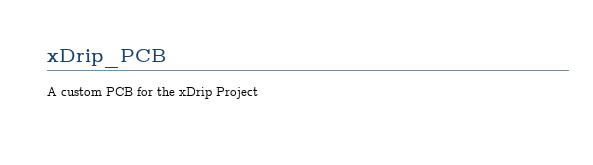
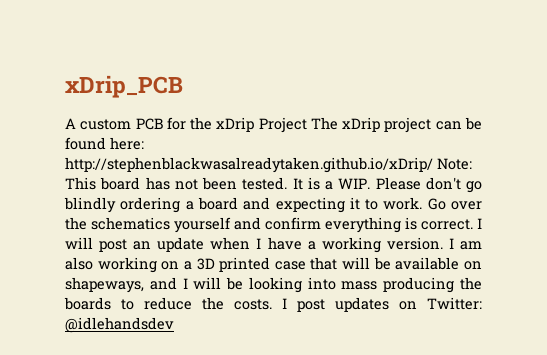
(258, 93) none -> [310,117,482,133] [65,137,144,150] [65,157,472,173] [65,177,482,193] [64,197,483,213] [65,217,482,233] [65,237,482,253] [65,257,482,273] [65,277,482,293] [64,297,482,312] [65,317,174,333] The xDrip project can be found here: http://stephenblackwasalreadytaken.github.io/xDrip/ Note: This board has not been tested. It is a WIP. Please don't go blindly ordering a board and expecting it to work. Go over the schematics yourself and confirm everything is correct. I will post an update when I have a working version. I am also working on a 3D printed case that will be available on shapeways, and I will be looking into mass producing the boards to reduce the costs. I post updates on Twitter: @idlehandsdev

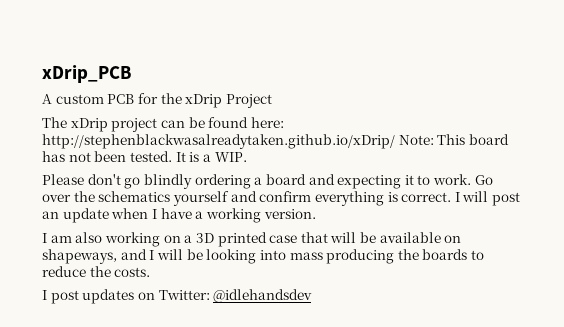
(307, 125) none -> (272, 101) //
(371, 183) none -> (247, 157) //
(443, 243) none -> (316, 214) //
(272, 304) none -> (151, 272) //

